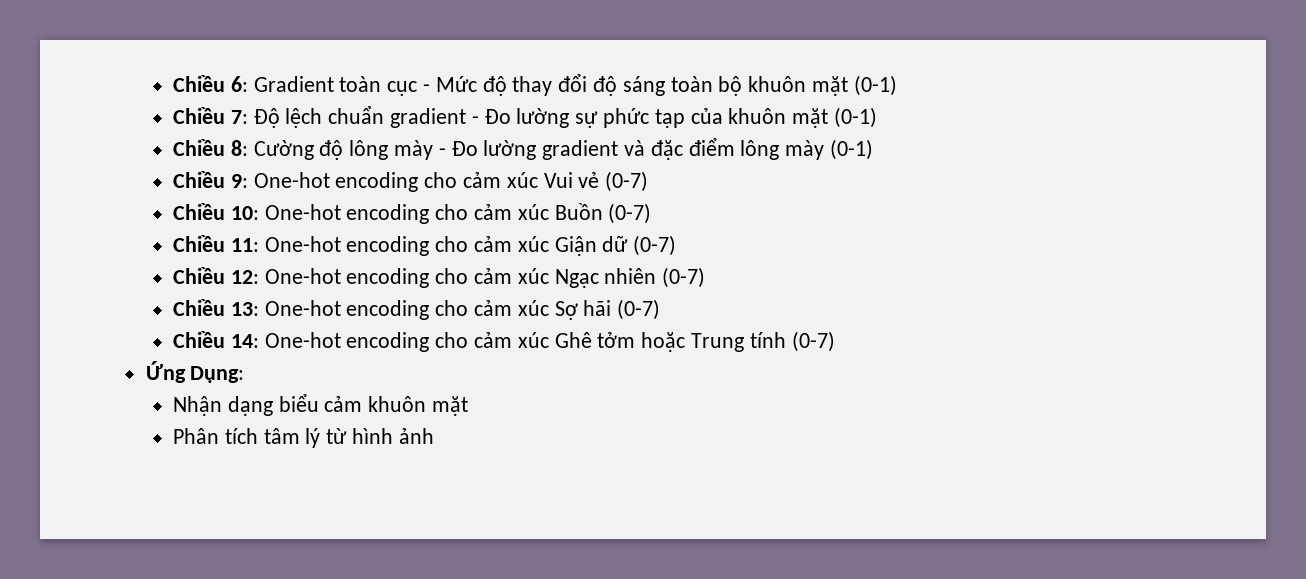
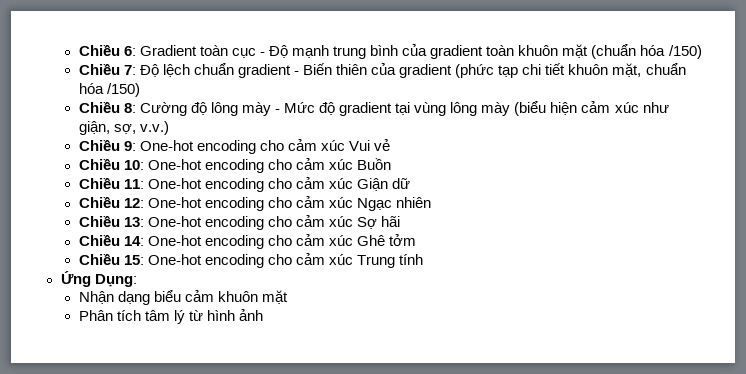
[435,74,897,96] Mức độ thay đổi độ sáng toàn bộ khuôn mặt (0-1) -> [268,44,702,59] Độ mạnh trung bình của gradient toàn khuôn mặt (chuẩn hóa /150)
[484,107,877,128] Đo lường sự phức tạp của khuôn mặt (0-1) -> [303,63,686,78] [78,83,140,97] Biến thiên của gradient (phức tạp chi tiết khuôn mặt, chuẩn hóa /150)
[451,138,873,160] Đo lường gradient và đặc điểm lông mày (0-1) -> [284,101,669,116] [78,121,169,135] Mức độ gradient tại vùng lông mày (biểu hiện cảm xúc như giận, sợ, v.v.)
[605,171,649,192] (0-7) -> (391, 145) none
[608,203,652,224] (0-7) -> (392, 164) none
[633,235,677,256] (0-7) -> (411, 183) none
[662,267,706,288] (0-7) -> (432, 202) none
[617,299,661,320] (0-7) -> (401, 221) none
[641,332,686,352] hoặc -> [78,253,353,268] // Chiều 15: One-hot encoding cho cảm xúc
[791,331,835,352] (0-7) -> (424, 259) none

